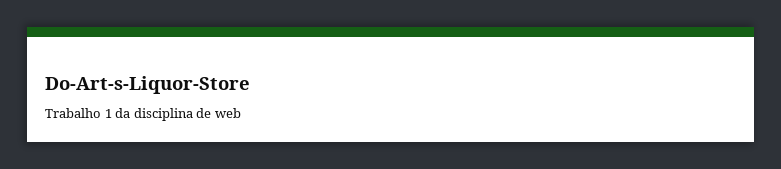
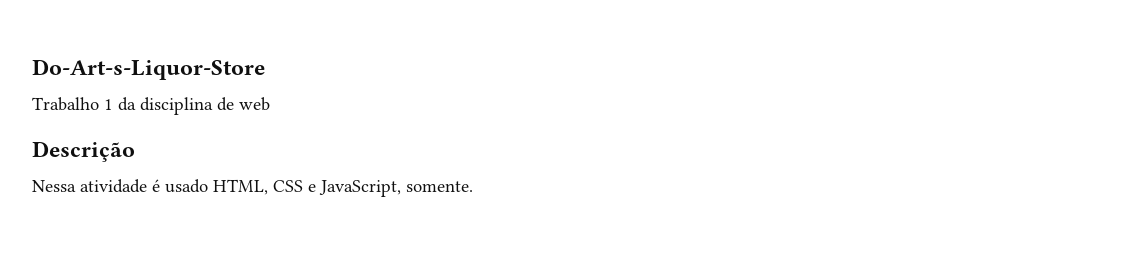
(241, 113) none -> [32,141,135,162] [32,179,473,197] // Descrição // Nessa atividade é usado HTML, CSS e JavaScript, somente.

